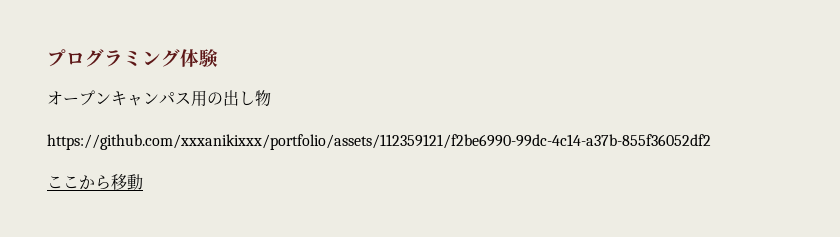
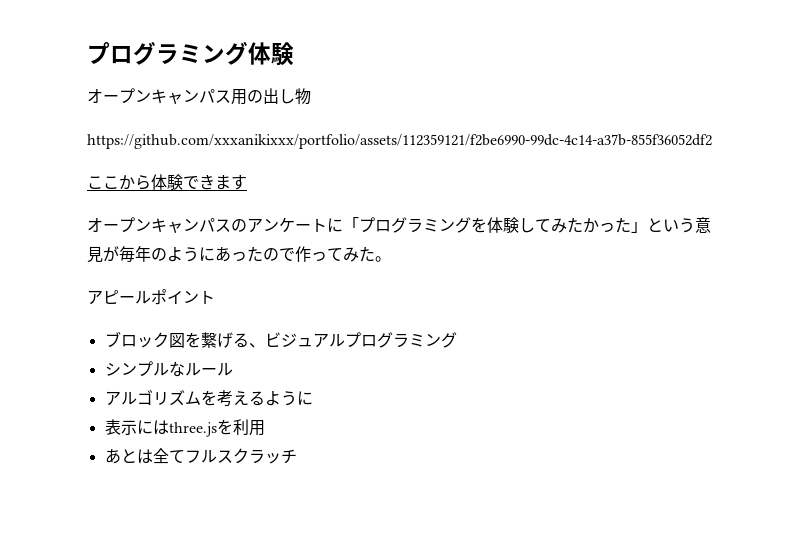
[111,174,143,190] 移動 -> [151,174,247,190] [87,217,711,233] [87,246,391,263] [87,289,215,305] [104,331,457,348] [104,361,233,377] [104,389,313,407] [104,419,265,437] [104,448,297,464] 体験できます // オープンキャンパスのアンケートに「プログラミングを体験してみたかった」という意見が毎年のようにあったので作ってみた。 // アピールポイント // ブロック図を繋げる、ビジュアルプログラミング // シンプルなルール // アルゴリズムを考えるように // 表示にはthree.jsを利用 // あとは全てフルスクラッチ

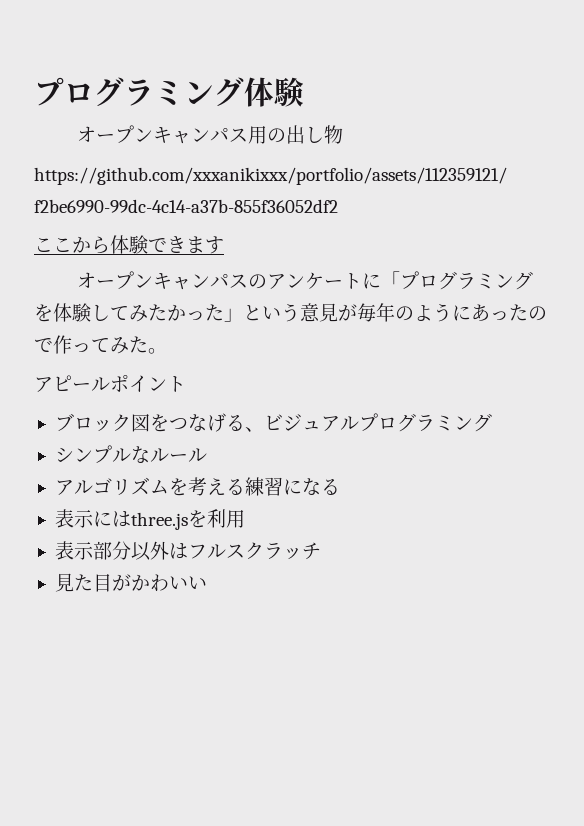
[200,332,217,348] 繋 -> [168,414,207,431] つな
[264,391,313,406] ように -> [244,477,340,496] 練習になる
[104,448,185,464] あとは全て -> [54,541,188,561] 表示部分以外は
(297, 456) none -> [54,573,207,592] // 見た目がかわいい

